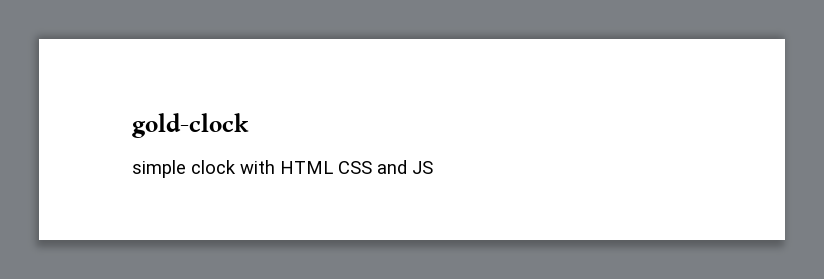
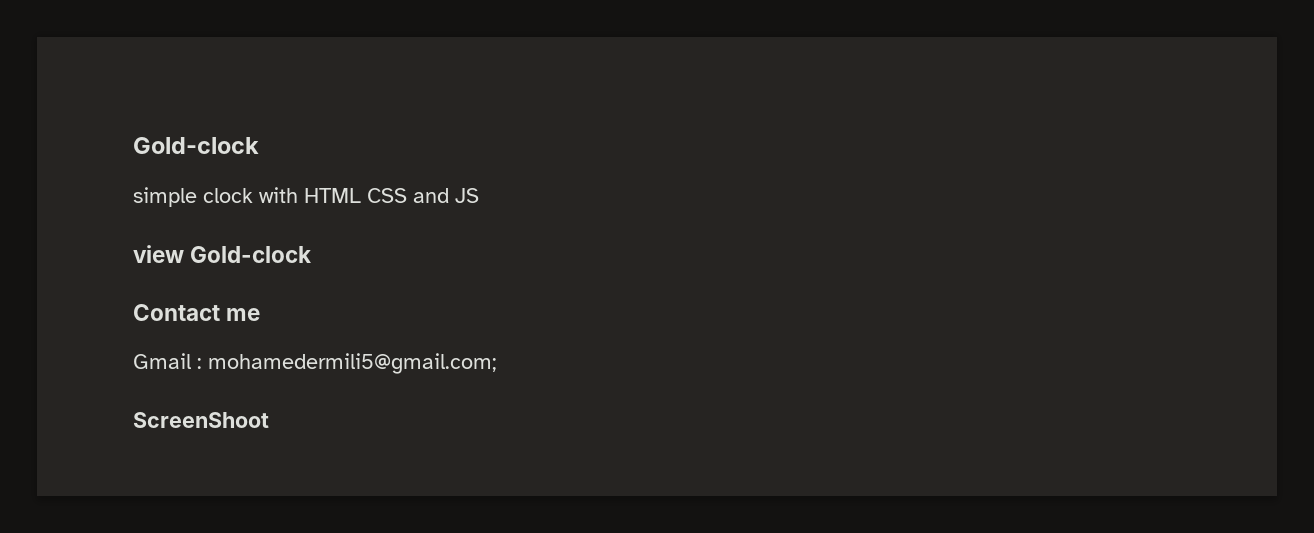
[132,113,249,138] gold-clock -> [133,137,259,154] Gold-clock
(433, 167) none -> [133,245,312,263] [133,304,261,321] [133,353,497,374] [133,412,269,428] // view Gold-clock // Contact me // Gmail : mohamedermili5@gmail.com; // ScreenShoot

